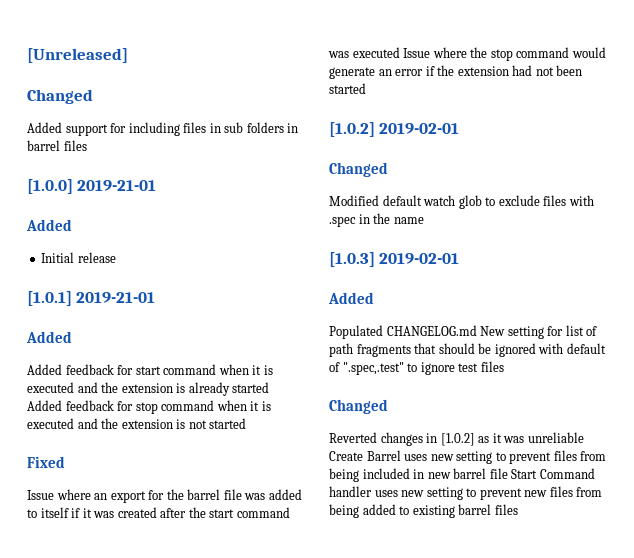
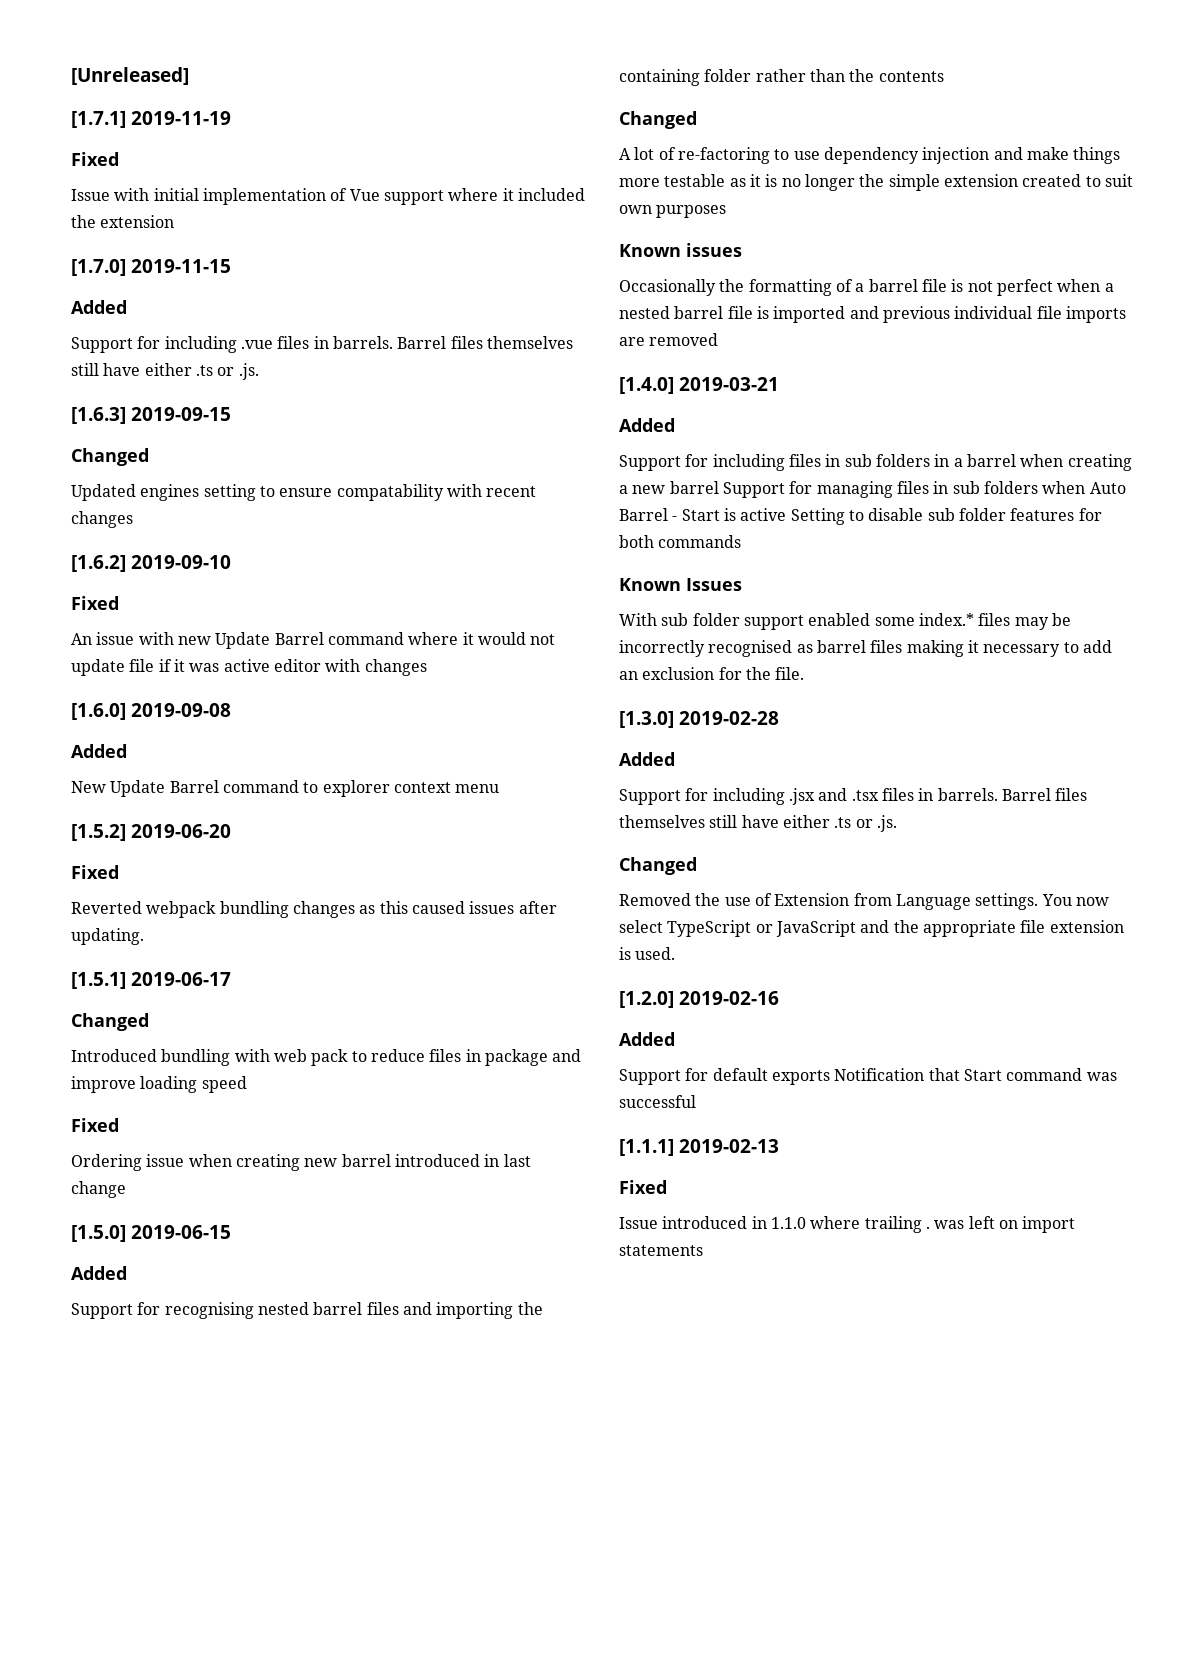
[27,89,93,104] [27,122,108,136] Changed // Added support -> [71,111,232,128] [71,152,119,166] [71,188,585,205] [71,215,175,228] [71,259,232,276] [71,300,127,314] [71,336,573,353] [71,363,259,380] [71,407,232,424] [71,448,149,466] [71,484,537,501] [71,511,133,528] [71,555,232,572] [71,596,119,610] [71,632,556,649] [71,659,427,676] [71,703,232,720] [71,744,127,758] [71,780,500,797] [71,824,232,841] [71,865,119,879] [71,901,557,918] [71,928,144,945] [71,972,232,989] [71,1013,149,1031] [71,1049,582,1066] [71,1076,247,1093] [71,1118,119,1132] [71,1154,531,1171] [71,1181,126,1198] [71,1225,232,1242] [71,1266,127,1280] [71,1302,543,1319] [619,69,944,86] [619,111,697,129] [619,147,1121,164] [619,174,1133,191] [619,205,727,218] [619,243,742,257] [619,279,1114,296] [619,306,1126,323] [619,333,719,346] [619,377,780,394] [619,418,675,432] [619,455,681,471] [1.7.1] 2019-11-19 // Fixed // Issue with initial implementation of Vue support where it included the extension // [1.7.0] 2019-11-15 // Added // Support for including .vue files in barrels. Barrel files themselves still have either .ts or .js. // [1.6.3] 2019-09-15 // Changed // Updated engines setting to ensure compatability with recent changes // [1.6.2] 2019-09-10 // Fixed // An issue with new Update Barrel command where it would not update file if it was active editor with changes // [1.6.0] 2019-09-08 // Added // New Update Barrel command to explorer context menu // [1.5.2] 2019-06-20 // Fixed // Reverted webpack bundling changes as this caused issues after updating. // [1.5.1] 2019-06-17 // Changed // Introduced bundling with web pack to reduce files in package and improve loading speed // Fixed // Ordering issue when creating new barrel introduced in last change // [1.5.0] 2019-06-15 // Added // Support for recognising nested barrel files and importing the containing folder rather than the contents // Changed // A lot of re-factoring to use dependency injection and make things more testable as it is no longer the simple extension created to suit own purposes // Known issues // Occasionally the formatting of a barrel file is not perfect when a nested barrel file is imported and previous individual file imports are removed // [1.4.0] 2019-03-21 // Added // Support
[27,140,87,151] [27,179,157,194] [26,219,72,231] [41,252,116,263] [27,291,156,306] [26,331,72,343] [27,364,273,375] [27,382,270,396] [27,400,271,414] [27,418,247,429] [27,456,65,468] [27,489,302,503] [27,507,290,518] [328,47,606,61] [329,65,583,79] [329,83,366,94] [329,122,460,137] [329,162,388,177] [329,195,594,209] [329,213,424,227] [329,252,460,267] [328,292,374,304] [329,325,598,339] [329,343,606,357] [329,361,504,375] [329,399,388,414] [329,432,584,446] [329,450,607,464] [329,468,595,482] [329,486,603,500] [329,504,518,518] barrel files // [1.0.0] 2019-21-01 // Added // Initial release // [1.0.1] 2019-21-01 // Added // Added feedback for start command when it is executed and the extension is already started Added feedback for stop command when it is executed and the extension is not started // Fixed // Issue where an export for the barrel file was added to itself if it was created after the start command was executed Issue where the stop command would generate an error if the extension had not been started // [1.0.2] 2019-02-01 // Changed // Modified default watch glob to exclude files with .spec in the name // [1.0.3] 2019-02-01 // Added // Populated CHANGELOG.md New setting for list of path fragments that should be ignored with default of ".spec,.test" to ignore test files // Changed // Reverted changes in [1.0.2] as it was unreliable Create Barrel uses new setting to prevent files from being included in new barrel file Start Command handler uses new setting to prevent new files from being added to existing barrel files -> [953,454,1132,471] [619,481,1126,498] [619,508,1102,525] [619,535,742,548] [619,578,742,591] [619,613,1071,630] [619,640,1112,657] [619,667,805,680] [619,711,780,728] [619,752,675,766] [619,788,1088,805] [619,815,897,832] [619,857,697,875] [619,893,1109,910] [619,920,1124,937] [619,947,676,960] [619,991,780,1008] [619,1032,675,1046] [619,1068,1117,1085] [619,1095,696,1108] [619,1139,780,1156] [619,1180,667,1194] [619,1216,1076,1233] [619,1245,703,1256] a barrel when creating a new barrel Support for managing files in sub folders when Auto Barrel - Start is active Setting to disable sub folder features for both commands // Known Issues // With sub folder support enabled some index.* files may be incorrectly recognised as barrel files making it necessary to add an exclusion for the file. // [1.3.0] 2019-02-28 // Added // Support for including .jsx and .tsx files in barrels. Barrel files themselves still have either .ts or .js. // Changed // Removed the use of Extension from Language settings. You now select TypeScript or JavaScript and the appropriate file extension is used. // [1.2.0] 2019-02-16 // Added // Support for default exports Notification that Start command was successful // [1.1.1] 2019-02-13 // Fixed // Issue introduced in 1.1.0 where trailing . was left on import statements

